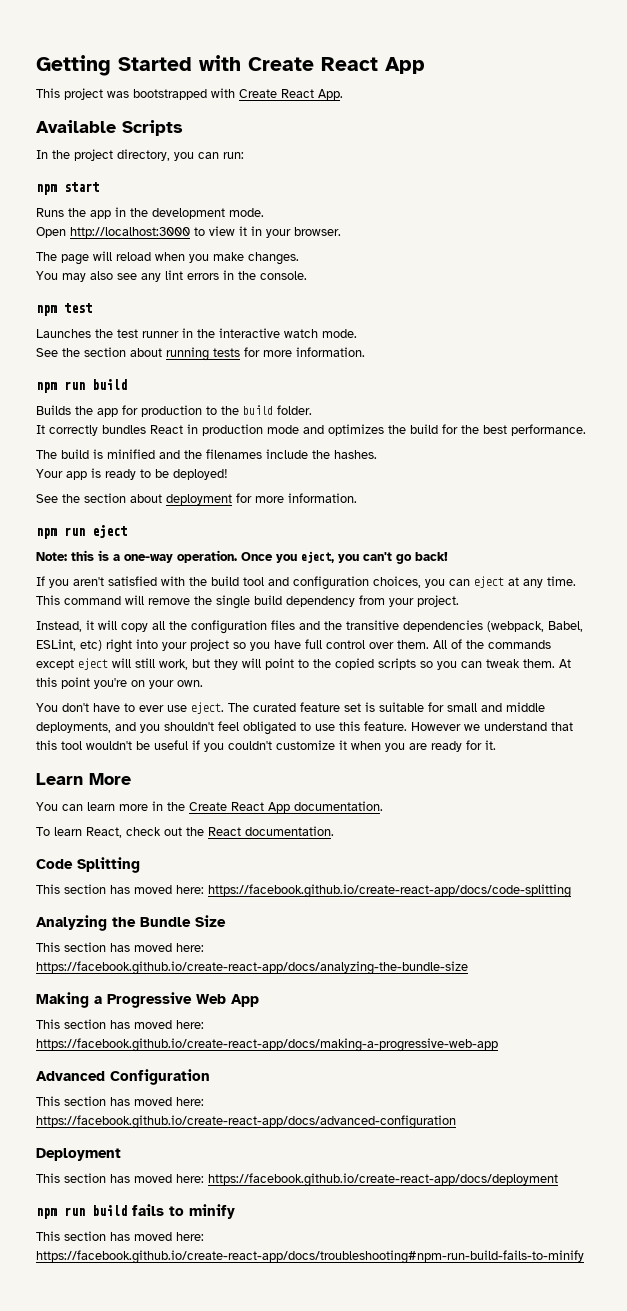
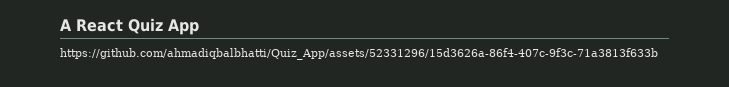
[36,55,425,76] [36,88,343,100] [36,120,183,136] [36,149,244,161] [36,182,99,195] [36,207,264,219] [36,226,341,238] [36,251,299,265] [36,270,307,282] [36,303,92,316] [36,328,357,338] [36,347,365,361] [36,379,127,393] [36,405,312,417] [36,424,586,436] [36,449,377,459] [36,468,228,480] [36,493,357,505] [36,525,127,539] [36,550,448,564] [36,576,576,590] [36,595,459,609] [36,620,583,634] [36,639,551,653] [36,658,571,670] [36,677,203,689] [36,702,545,714] [36,721,573,735] [36,740,496,752] [36,773,131,785] [36,801,383,813] [36,826,334,838] [36,857,140,873] [36,884,571,898] [36,915,226,931] [36,942,204,952] [36,961,468,975] [36,992,259,1008] [36,1019,204,1029] [36,1038,498,1052] [36,1069,210,1085] [36,1096,204,1106] [36,1115,456,1129] [36,1148,121,1161] [36,1173,558,1187] [36,1204,235,1219] [36,1231,204,1241] [36,1250,584,1264] Getting Started with Create React App // This project was bootstrapped with Create React App. // Available Scripts // In the project directory, you can run: // npm start // Runs the app in the development mode. // Open http://localhost:3000 to view it in your browser. // The page will reload when you make changes. // You may also see any lint errors in the console. // npm test // Launches the test runner in the interactive watch mode. // See the section about running tests for more information. // npm run build // Builds the app for production to the build folder. // It correctly bundles React in production mode and optimizes the build for the best performance. // The build is minified and the filenames include the hashes. // Your app is ready to be deployed! // See the section about deployment for more information. // npm run eject // Note: this is a one-way operation. Once you eject, you can't go back! // If you aren't satisfied with the build tool and configuration choices, you can eject at any time. This command will remove the single build dependency from your project. // Instead, it will copy all the configuration files and the transitive dependencies (webpack, Babel, ESLint, etc) right into your project so you have full control over them. All of the commands except eject will still work, but they will point to the copied scripts so you can tweak them. At this point you're on your own. // You don't have to ever use eject. The curated feature set is suitable for small and middle deployments, and you shouldn't feel obligated to use this feature. However we understand that this tool wouldn't be useful if you couldn't customize it when you are ready for it. // Learn More // You can learn more in the Create React App documentation. // To learn React, check out the React documentation. // Code Splitting // This section has moved here: https://facebook.github.io/create-react-app/docs/code-splitting // Analyzing the Bundle Size // This section has moved here: https://facebook.github.io/create-react-app/docs/analyzing-the-bundle-size // Making a Progressive Web App // This section has moved here: https://facebook.github.io/create-react-app/docs/making-a-progressive-web-app // Advanced Configuration // This section has moved here: https://facebook.github.io/create-react-app/docs/advanced-configuration // Deployment // This section has moved here: https://facebook.github.io/create-react-app/docs/deployment // npm run build fails to minify // This section has moved here: https://facebook.github.io/create-react-app/docs/troubleshooting#npm-run-build-fails-to-minify -> [60,18,199,35] [60,48,658,60] A React Quiz App // https://github.com/ahmadiqbalbhatti/Quiz_App/assets/52331296/15d3626a-86f4-407c-9f3c-71a3813f633b

